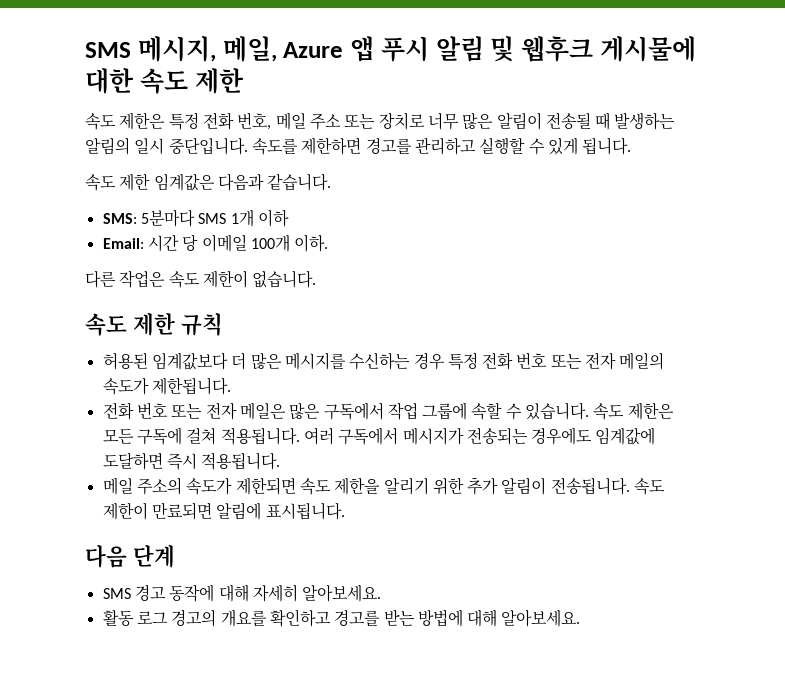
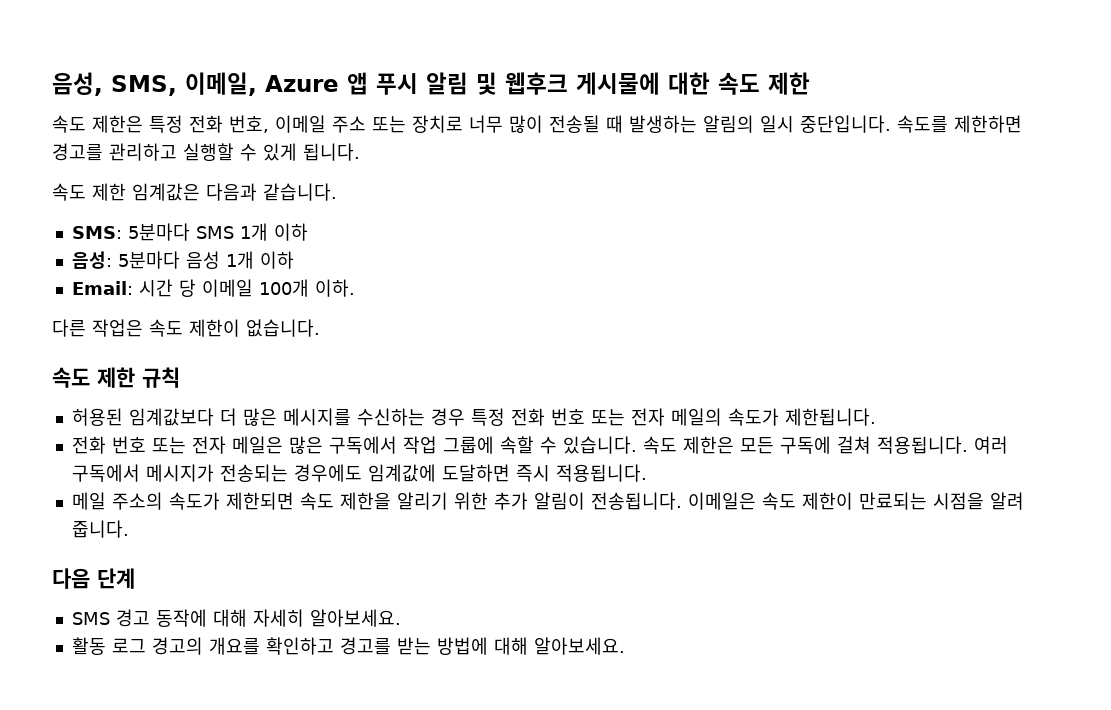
[85,36,277,62] SMS 메시지, 메일, -> [52,72,257,96] 음성, SMS, 이메일,
[275,112,306,130] 메일 -> [275,115,326,133] 이메일
[462,112,542,130] 많은 알림이 -> [509,115,543,133] 많이
(289, 218) none -> [71,251,294,269] // 음성: 5분마다 음성 1개 이하
[634,478,666,495] [102,502,345,520] 속도 제한이 만료되면 알림에 표시됩니다. -> [687,492,1024,510] [71,520,129,538] 이메일은 속도 제한이 만료되는 시점을 알려 줍니다.

